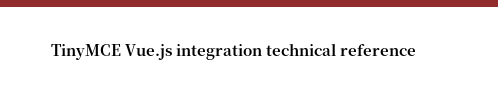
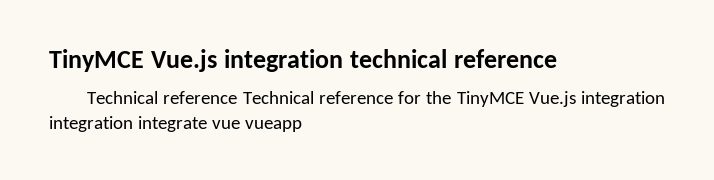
(417, 50) none -> [87,91,666,107] [49,116,302,132] // Technical reference Technical reference for the TinyMCE Vue.js integration integration integrate vue vueapp

